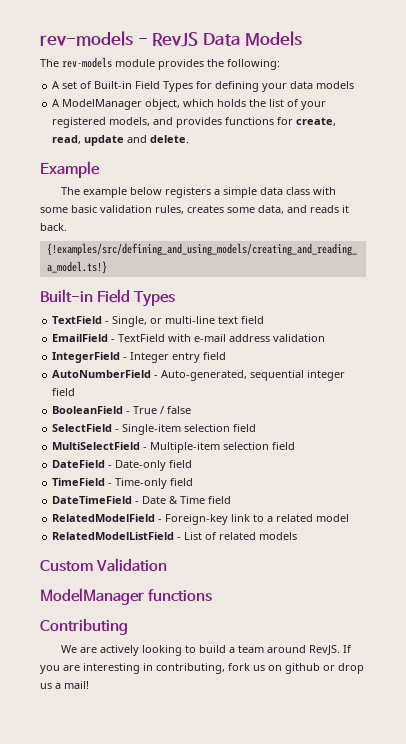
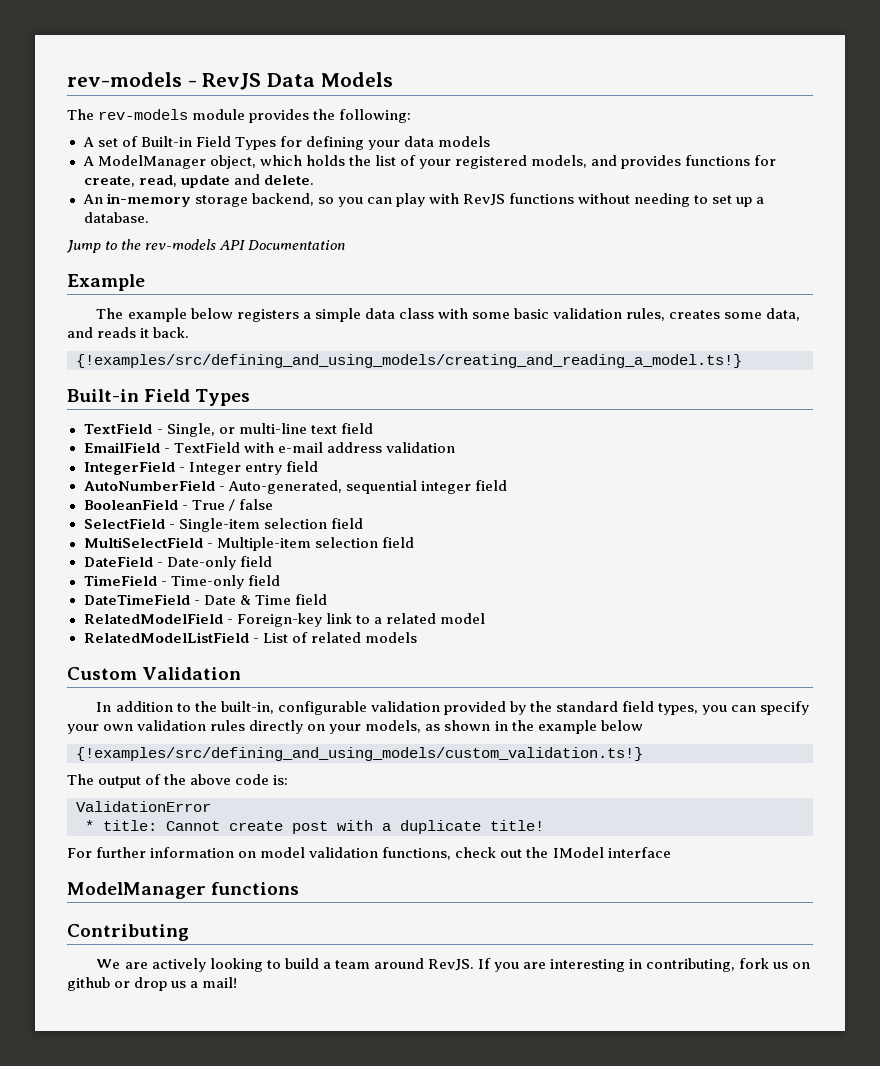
(190, 139) none -> [82,193,765,207] [83,212,149,223] [66,239,346,253] // An in-memory storage backend, so you can play with RevJS functions without needing to set up a database. // Jump to the rev-models API Documentation
(168, 565) none -> [96,701,810,715] [67,720,643,734] [76,747,643,761] [67,774,289,788] [76,801,211,812] [85,820,544,834] [67,847,671,860] // In addition to the built-in, configurable validation provided by the standard field types, you can specify your own validation rules directly on your models, as shown in the example below // {!examples/src/defining_and_using_models/custom_validation.ts!} // The output of the above code is: // ValidationError // * title: Cannot create post with a duplicate title! // For further information on model validation functions, check out the IModel interface

